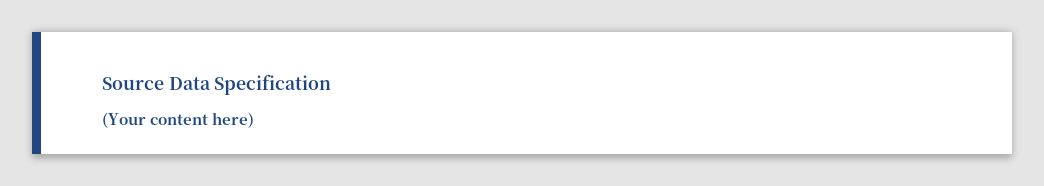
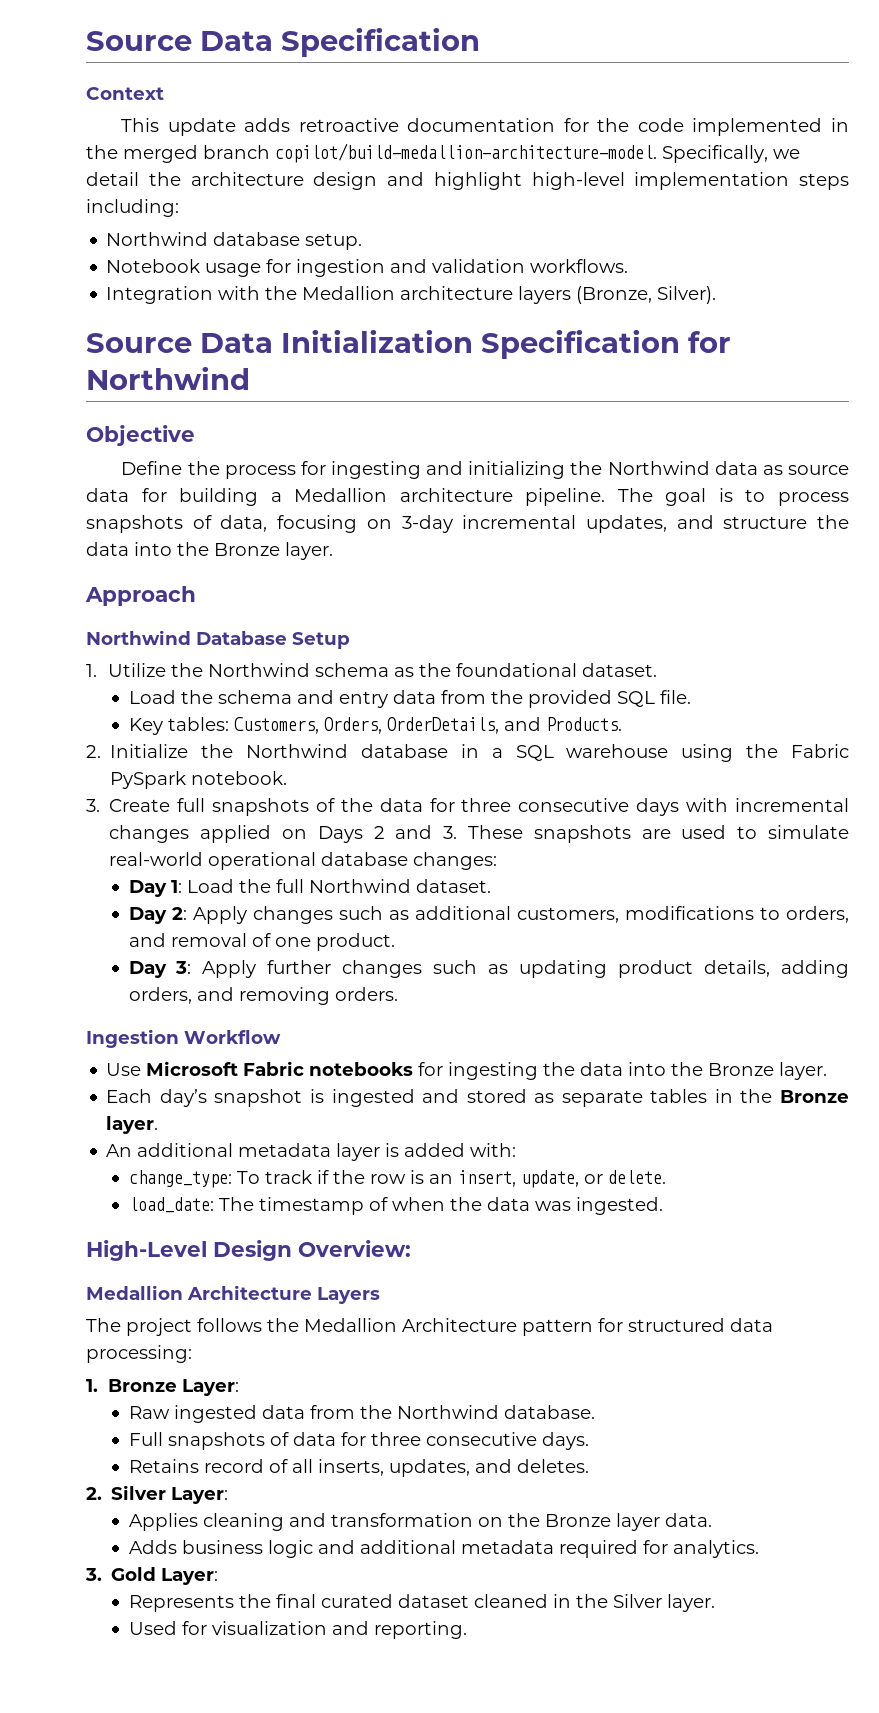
[102,112,255,128] (Your content here) -> [86,87,164,100] [121,118,849,136] [86,143,800,163] [86,172,849,190] [86,199,179,217] [106,232,363,250] [106,259,629,277] [106,286,717,304] [86,329,731,359] [86,366,250,390] [86,425,195,446] [121,461,850,479] [86,488,849,506] [86,515,850,533] [86,542,333,560] [85,586,196,606] [86,630,350,649] [86,663,658,677] [128,690,691,708] [128,717,622,735] [86,744,849,762] [110,771,288,789] [86,798,849,816] [109,825,849,843] [109,852,498,870] [128,879,491,897] [128,906,850,924] [128,933,395,951] [128,960,850,978] [128,987,398,1005] [86,1029,281,1048] [106,1061,828,1080] [106,1089,849,1107] [106,1116,159,1134] [106,1143,517,1161] [128,1170,666,1188] [128,1197,663,1215] [86,1240,411,1261] [86,1285,380,1304] [86,1318,773,1336] [86,1345,192,1363] [86,1379,240,1396] [128,1405,595,1423] [128,1432,589,1450] [128,1459,589,1477] [86,1485,229,1504] [128,1513,712,1531] [128,1540,759,1558] [85,1567,219,1585] [128,1594,715,1612] [128,1621,467,1639] Context // This update adds retroactive documentation for the code implemented in the merged branch copilot/build-medallion-architecture-model. Specifically, we detail the architecture design and highlight high-level implementation steps including: // Northwind database setup. // Notebook usage for ingestion and validation workflows. // Integration with the Medallion architecture layers (Bronze, Silver). // Source Data Initialization Specification for Northwind // Objective // Define the process for ingesting and initializing the Northwind data as source data for building a Medallion architecture pipeline. The goal is to process snapshots of data, focusing on 3-day incremental updates, and structure the data into the Bronze layer. // Approach // Northwind Database Setup // 1. Utilize the Northwind schema as the foundational dataset. // Load the schema and entry data from the provided SQL file. // Key tables: Customers, Orders, OrderDetails, and Products. // 2. Initialize the Northwind database in a SQL warehouse using the Fabric PySpark notebook. // 3. Create full snapshots of the data for three consecutive days with incremental changes applied on Days 2 and 3. These snapshots are used to simulate real-world operational database changes: // Day 1: Load the full Northwind dataset. // Day 2: Apply changes such as additional customers, modifications to orders, and removal of one product. // Day 3: Apply further changes such as updating product details, adding orders, and removing orders. // Ingestion Workflow // Use Microsoft Fabric notebooks for ingesting the data into the Bronze layer. // Each day’s snapshot is ingested and stored as separate tables in the Bronze layer. // An additional metadata layer is added with: // change_type: To track if the row is an insert, update, or delete. // load_date: The timestamp of when the data was ingested. // High-Level Design Overview: // Medallion Architecture Layers // The project follows the Medallion Architecture pattern for structured data processing: // 1. Bronze Layer: // Raw ingested data from the Northwind database. // Full snapshots of data for three consecutive days. // Retains record of all inserts, updates, and deletes. // 2. Silver Layer: // Applies cleaning and transformation on the Bronze layer data. // Adds business logic and additional metadata required for analytics. // 3. Gold Layer: // Represents the final curated dataset cleaned in the Silver layer. // Used for visualization and reporting.

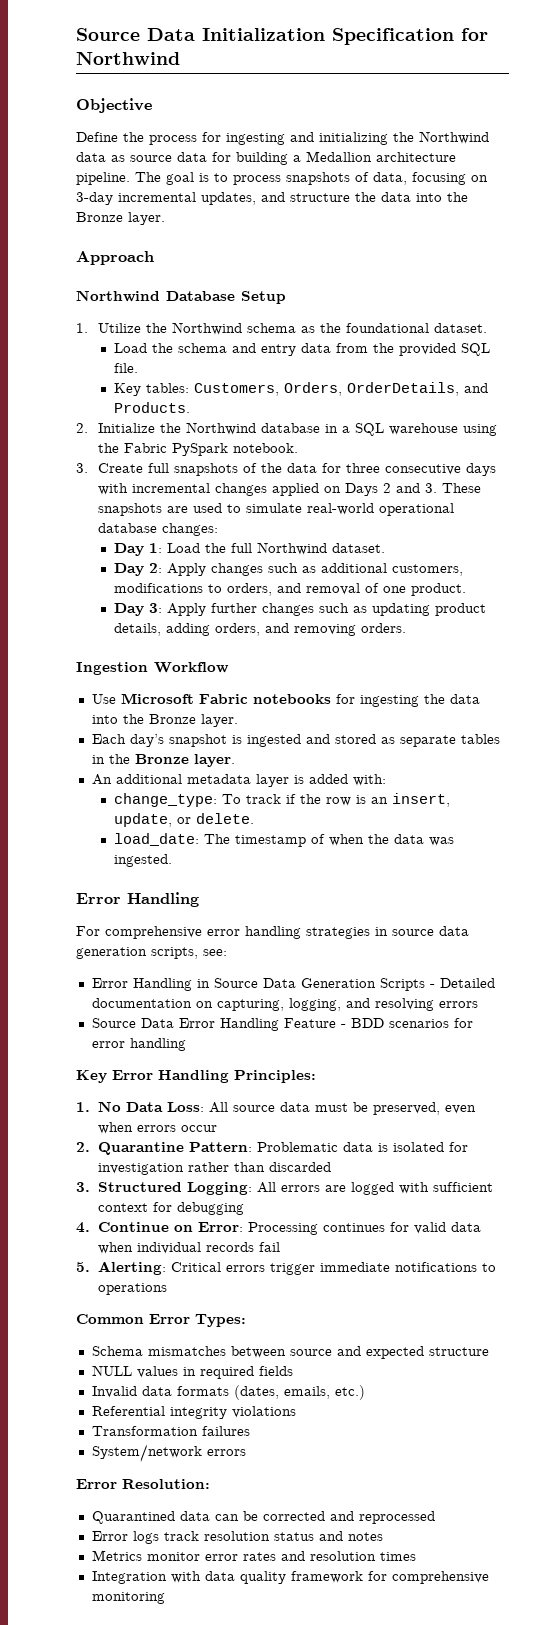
[86,27,480,57] [86,87,164,100] [121,118,849,136] [86,143,800,163] [86,172,849,190] [86,199,179,217] [106,232,363,250] [106,259,629,277] [106,286,717,304] [86,333,273,353] Source Data Specification // Context // This update adds retroactive documentation for the code implemented in the merged branch copilot/build-medallion-architecture-model. Specifically, we detail the architecture design and highlight high-level implementation steps including: // Northwind database setup. // Notebook usage for ingestion and validation workflows. // Integration with the Medallion architecture layers (Bronze, Silver). // Source Data -> [76,28,195,41] Source Data
[86,1240,411,1261] [86,1285,380,1304] [86,1318,773,1336] [86,1345,192,1363] [86,1379,240,1396] [128,1405,595,1423] [128,1432,589,1450] [128,1459,589,1477] [86,1485,229,1504] [128,1513,712,1531] [128,1540,759,1558] [85,1567,219,1585] [128,1594,715,1612] [128,1621,467,1639] High-Level Design Overview: // Medallion Architecture Layers // The project follows the Medallion Architecture pattern for structured data processing: // 1. Bronze Layer: // Raw ingested data from the Northwind database. // Full snapshots of data for three consecutive days. // Retains record of all inserts, updates, and deletes. // 2. Silver Layer: // Applies cleaning and transformation on the Bronze layer data. // Adds business logic and additional metadata required for analytics. // 3. Gold Layer: // Represents the final curated dataset cleaned in the Silver layer. // Used for visualization and reporting. -> [76,892,199,907] [76,926,469,939] [76,947,227,959] [91,978,495,991] [91,998,478,1011] [91,1018,473,1031] [91,1038,186,1051] [76,1070,316,1083] [76,1101,476,1115] [97,1122,217,1134] [76,1142,468,1155] [97,1162,331,1175] [76,1182,493,1195] [97,1202,244,1215] [76,1222,481,1235] [97,1242,280,1254] [76,1261,496,1275] [97,1283,167,1295] [76,1314,246,1327] [91,1346,489,1359] [91,1365,293,1379] [91,1385,365,1400] [91,1406,296,1419] [91,1426,250,1436] [91,1444,246,1462] [76,1479,210,1489] [91,1511,435,1524] [91,1531,383,1544] [91,1550,416,1561] [91,1571,489,1584] [91,1592,165,1604] Error Handling // For comprehensive error handling strategies in source data generation scripts, see: // Error Handling in Source Data Generation Scripts - Detailed documentation on capturing, logging, and resolving errors // Source Data Error Handling Feature - BDD scenarios for error handling // Key Error Handling Principles: // 1. No Data Loss: All source data must be preserved, even when errors occur // 2. Quarantine Pattern: Problematic data is isolated for investigation rather than discarded // 3. Structured Logging: All errors are logged with sufficient context for debugging // 4. Continue on Error: Processing continues for valid data when individual records fail // 5. Alerting: Critical errors trigger immediate notifications to operations // Common Error Types: // Schema mismatches between source and expected structure // NULL values in required fields // Invalid data formats (dates, emails, etc.) // Referential integrity violations // Transformation failures // System/network errors // Error Resolution: // Quarantined data can be corrected and reprocessed // Error logs track resolution status and notes // Metrics monitor error rates and resolution times // Integration with data quality framework for comprehensive monitoring

